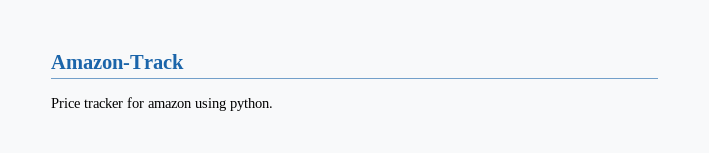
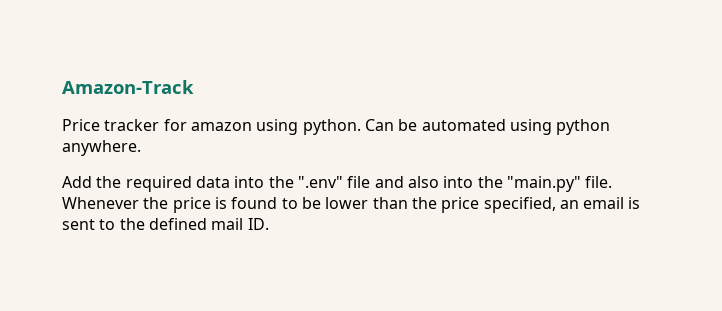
(273, 104) none -> [364,119,611,135] [62,140,141,156] [62,176,613,192] [62,197,641,213] [62,218,269,230] Can be automated using python anywhere. // Add the required data into the ".env" file and also into the "main.py" file. Whenever the price is found to be lower than the price specified, an email is sent to the defined mail ID.

